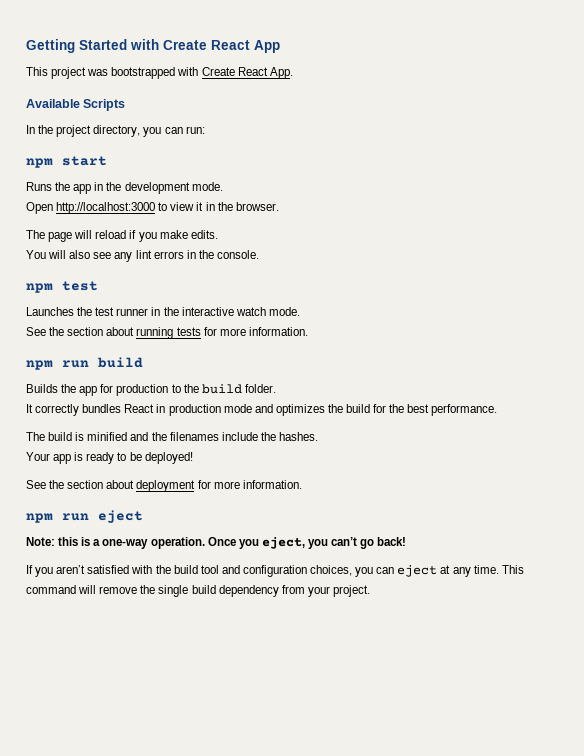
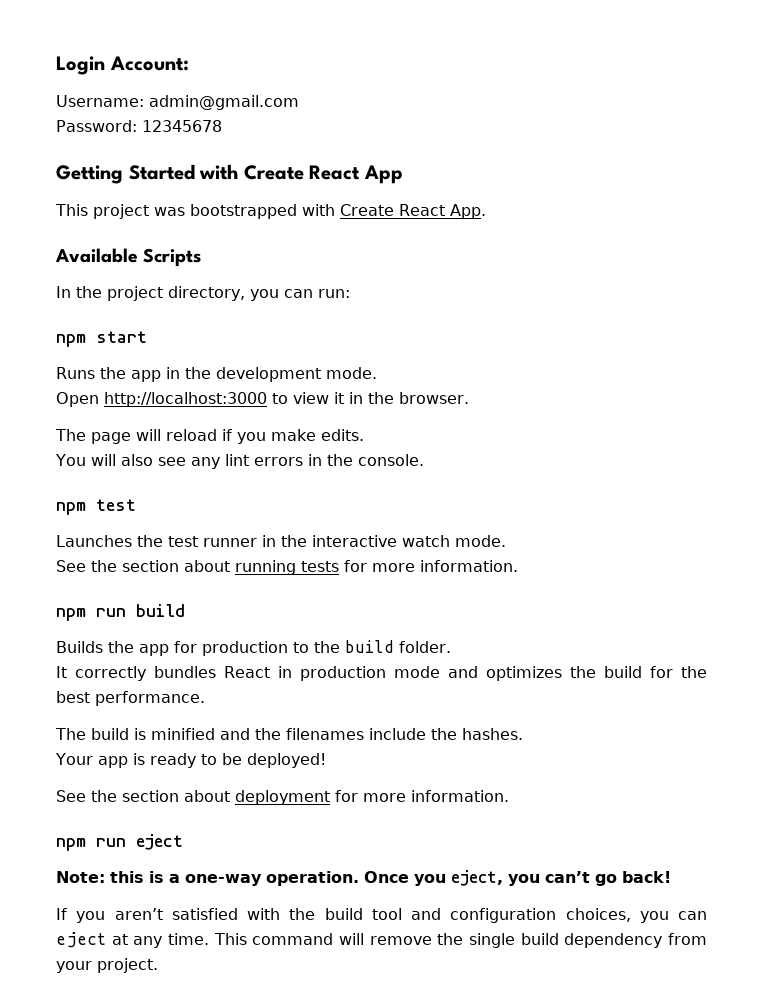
(26, 46) none -> [56,56,189,75] [56,95,299,110] [56,120,222,132] Login Account: // Username: admin@gmail.com // Password: 12345678 //

